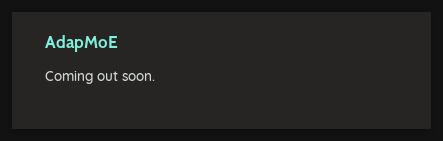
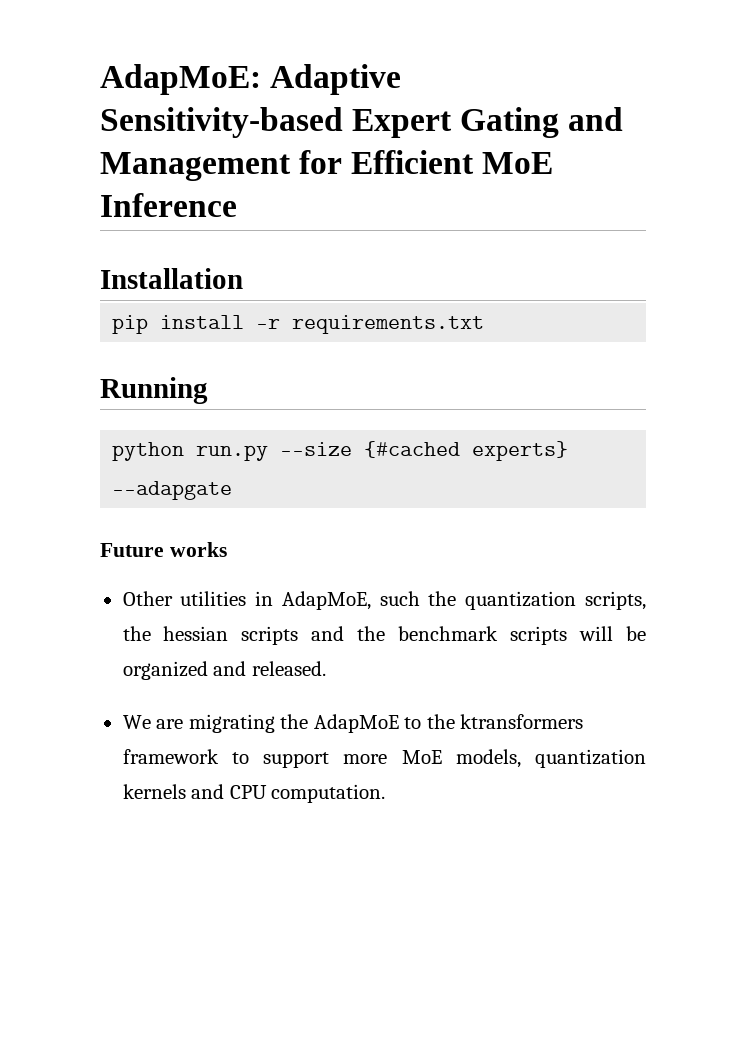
[45,35,118,52] [45,70,155,84] AdapMoE // Coming out soon. -> [100,64,402,95] [100,107,624,138] [100,150,554,181] [100,193,237,217] [100,268,243,289] [112,315,485,334] [100,377,208,404] [112,441,569,461] [112,481,233,500] [100,542,227,557] [122,591,646,610] [122,626,647,645] [122,661,326,680] [122,714,584,733] [122,749,646,768] [122,784,386,803] AdapMoE: Adaptive Sensitivity-based Expert Gating and Management for Efficient MoE Inference // Installation // pip install -r requirements.txt // Running // python run.py --size {#cached experts} --adapgate // Future works // Other utilities in AdapMoE, such the quantization scripts, the hessian scripts and the benchmark scripts will be organized and released. // We are migrating the AdapMoE to the ktransformers framework to support more MoE models, quantization kernels and CPU computation.

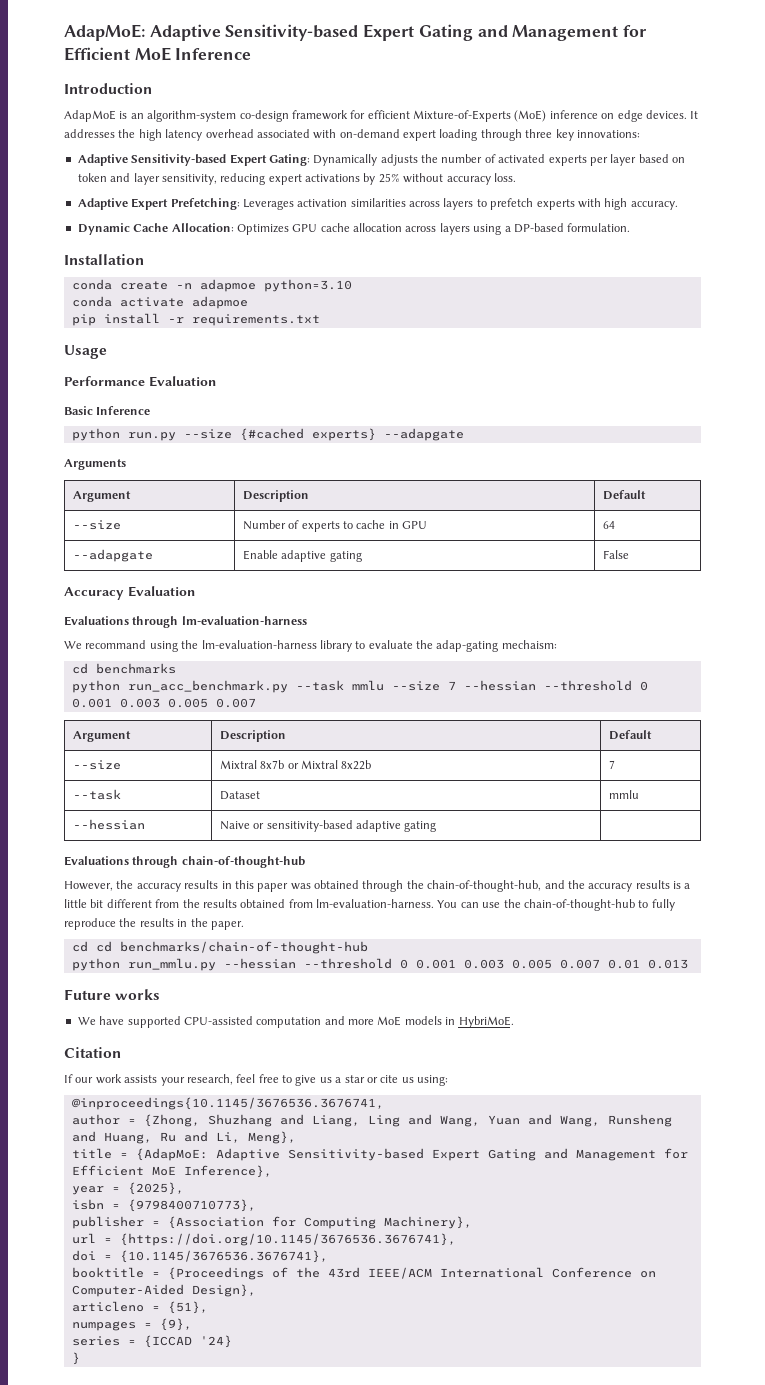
[100,268,243,289] Installation -> [64,83,152,94] [64,110,699,122] [64,129,640,141] [77,154,685,166] [77,173,516,185] [77,198,678,210] [77,223,631,235] [64,254,144,265] [71,279,352,292] [71,296,248,309] Introduction // AdapMoE is an algorithm-system co-design framework for efficient Mixture-of-Experts (MoE) inference on edge devices. It addresses the high latency overhead associated with on-demand expert loading through three key innovations: // Adaptive Sensitivity-based Expert Gating: Dynamically adjusts the number of activated experts per layer based on token and layer sensitivity, reducing expert activations by 25% without accuracy loss. // Adaptive Expert Prefetching: Leverages activation similarities across layers to prefetch experts with high accuracy. // Dynamic Cache Allocation: Optimizes GPU cache allocation across layers using a DP-based formulation. // Installation // conda create -n adapmoe python=3.10 // conda activate adapmoe
[100,377,208,404] Running -> [64,345,107,359] [64,376,216,387] [64,406,151,415] Usage // Performance Evaluation // Basic Inference
[100,542,227,557] [122,591,646,610] [122,626,647,645] [122,661,326,680] [122,714,584,733] [122,749,646,768] [122,784,386,803] Future works // Other utilities in AdapMoE, such the quantization scripts, the hessian scripts and the benchmark scripts will be organized and released. // We are migrating the AdapMoE to the ktransformers framework to support more MoE models, quantization kernels and CPU computation. -> [64,459,126,470] [72,491,131,502] [242,490,309,502] [602,490,646,500] [72,520,121,530] [242,520,428,532] [602,521,615,529] [72,549,153,562] [242,550,362,562] [602,550,629,559] [64,586,195,600] [64,616,307,628] [64,640,557,652] [71,663,176,674] [71,680,648,693] [71,698,256,708] [72,731,131,742] [219,730,286,742] [608,730,652,740] [72,760,121,770] [219,760,372,770] [608,760,615,769] [72,789,121,800] [219,791,260,800] [608,790,639,799] [72,819,145,830] [219,820,437,832] [64,856,305,868] [64,880,691,892] [64,899,675,911] [64,918,244,930] [71,941,368,954] [71,958,688,971] [64,989,161,1000] [77,1016,514,1028] [64,1047,121,1058] [64,1074,448,1086] [71,1097,384,1110] [71,1114,672,1127] [71,1131,296,1144] [71,1148,688,1161] [71,1165,272,1178] [71,1182,184,1195] [71,1199,256,1212] [71,1216,472,1229] [71,1233,456,1246] [71,1250,328,1263] [71,1267,656,1280] [71,1284,256,1297] [71,1301,208,1314] [71,1318,192,1331] [71,1335,232,1348] [71,1352,80,1365] Arguments // Argument | Description | Default // --size | Number of experts to cache in GPU | 64 // --adapgate | Enable adaptive gating | False // Accuracy Evaluation // Evaluations through lm-evaluation-harness // We recommand using the lm-evaluation-harness library to evaluate the adap-gating mechaism: // cd benchmarks // python run_acc_benchmark.py --task mmlu --size 7 --hessian --threshold 0 0.001 0.003 0.005 0.007 // Argument | Description | Default // --size | Mixtral 8x7b or Mixtral 8x22b | 7 // --task | Dataset | mmlu // --hessian | Naive or sensitivity-based adaptive gating | // Evaluations through chain-of-thought-hub // However, the accuracy results in this paper was obtained through the chain-of-thought-hub, and the accuracy results is a little bit different from the results obtained from lm-evaluation-harness. You can use the chain-of-thought-hub to fully reproduce the results in the paper. // cd cd benchmarks/chain-of-thought-hub // python run_mmlu.py --hessian --threshold 0 0.001 0.003 0.005 0.007 0.01 0.013 // Future works // We have supported CPU-assisted computation and more MoE models in HybriMoE. // Citation // If our work assists your research, feel free to give us a star or cite us using: // @inproceedings{10.1145/3676536.3676741, // author = {Zhong, Shuzhang and Liang, Ling and Wang, Yuan and Wang, Runsheng and Huang, Ru and Li, Meng}, // title = {AdapMoE: Adaptive Sensitivity-based Expert Gating and Management for Efficient MoE Inference}, // year = {2025}, // isbn = {9798400710773}, // publisher = {Association for Computing Machinery}, // url = {https://doi.org/10.1145/3676536.3676741}, // doi = {10.1145/3676536.3676741}, // booktitle = {Proceedings of the 43rd IEEE/ACM International Conference on Computer-Aided Design}, // articleno = {51}, // numpages = {9}, // series = {ICCAD '24} // }

